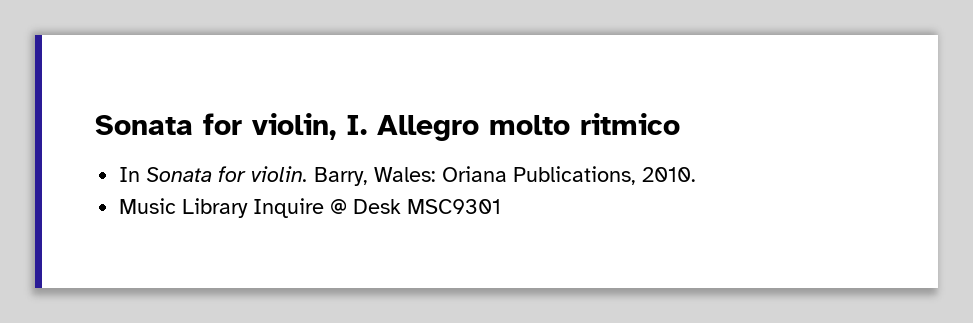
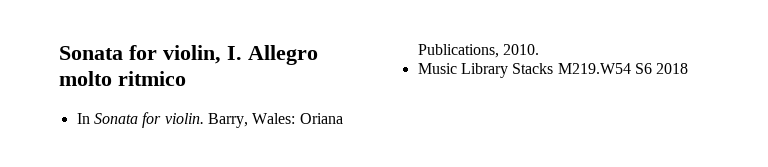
[253,198,502,218] Inquire @ Desk MSC9301 -> [512,63,689,74] Stacks M219.W54 S6 2018

